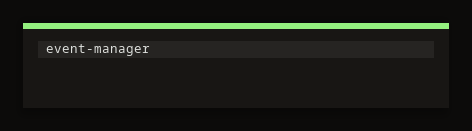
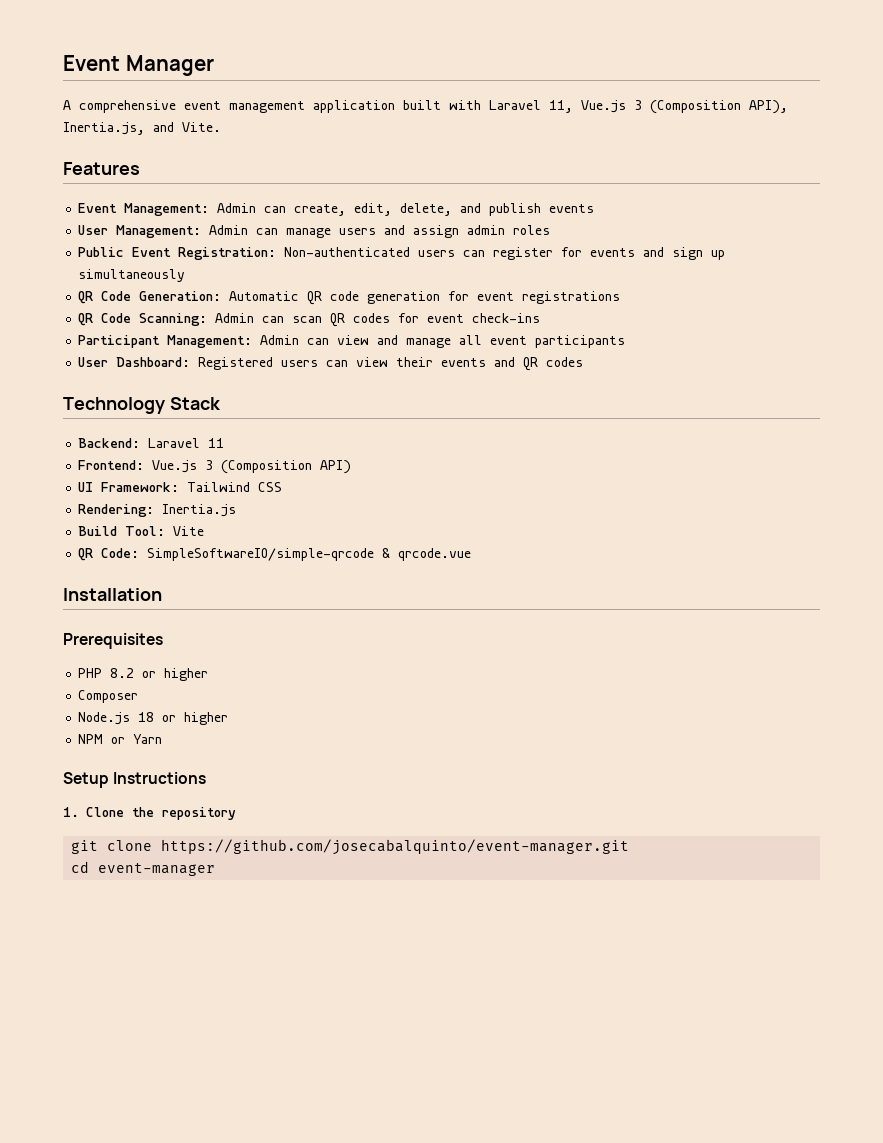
(45, 50) none -> [63,55,214,76] [63,100,788,114] [63,122,221,135] [63,162,140,175] [78,203,595,216] [78,225,551,238] [78,247,726,260] [78,269,186,282] [78,291,621,305] [78,313,541,327] [78,335,626,348] [78,357,584,371] [63,397,221,414] [78,438,225,448] [78,460,352,474] [78,482,283,492] [78,504,237,517] [78,526,205,536] [78,548,472,561] [63,588,162,601] [63,633,163,649] [78,668,209,681] [78,690,139,703] [78,712,229,725] [78,734,163,744] [63,772,207,788] [63,807,236,820] [71,839,630,855] [71,861,90,873] Event Manager // A comprehensive event management application built with Laravel 11, Vue.js 3 (Composition API), Inertia.js, and Vite. // Features // Event Management: Admin can create, edit, delete, and publish events // User Management: Admin can manage users and assign admin roles // Public Event Registration: Non-authenticated users can register for events and sign up simultaneously // QR Code Generation: Automatic QR code generation for event registrations // QR Code Scanning: Admin can scan QR codes for event check-ins // Participant Management: Admin can view and manage all event participants // User Dashboard: Registered users can view their events and QR codes // Technology Stack // Backend: Laravel 11 // Frontend: Vue.js 3 (Composition API) // UI Framework: Tailwind CSS // Rendering: Inertia.js // Build Tool: Vite // QR Code: SimpleSoftwareIO/simple-qrcode & qrcode.vue // Installation // Prerequisites // PHP 8.2 or higher // Composer // Node.js 18 or higher // NPM or Yarn // Setup Instructions // 1. Clone the repository // git clone https://github.com/josecabalquinto/event-manager.git // cd

